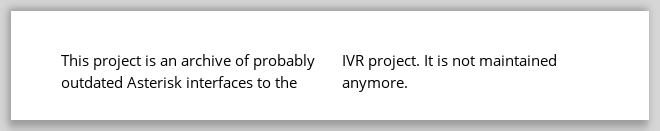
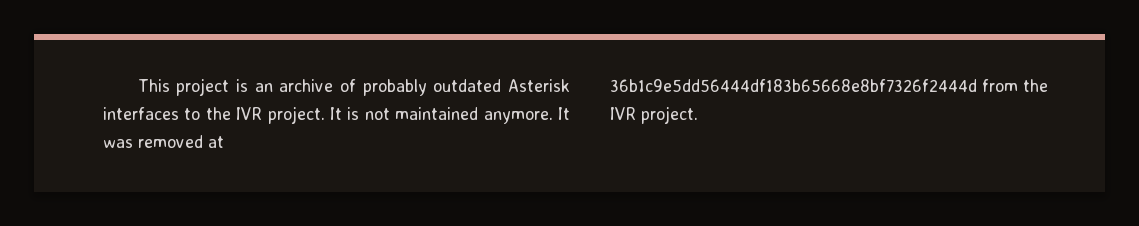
(408, 86) none -> [558,107,570,120] [103,135,224,148] [610,79,1048,92] [610,106,698,124] It was removed at 36b1c9e5dd56444df183b65668e8bf7326f2444d from the IVR project.

